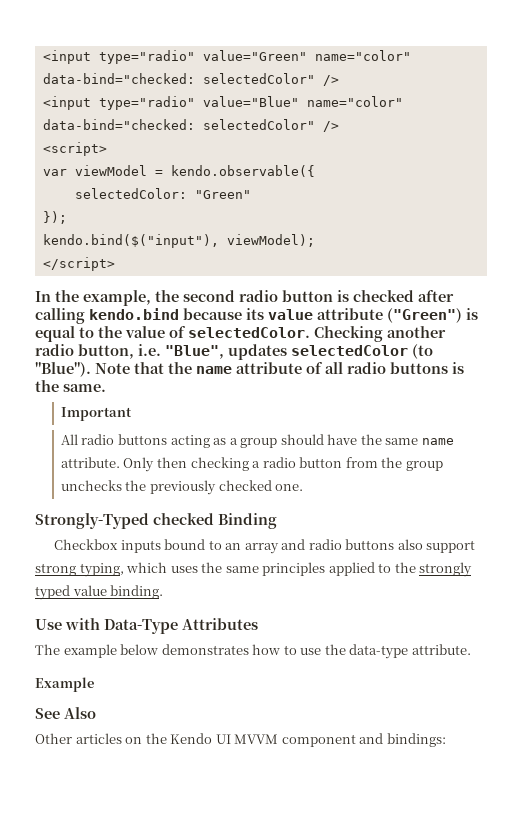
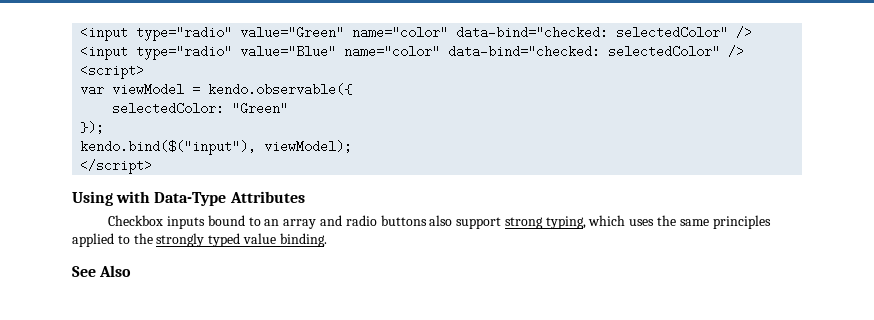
[35,290,454,306] [35,308,478,324] [35,326,446,342] [35,344,433,360] [35,362,464,377] [35,380,106,392] [60,407,132,421] [60,434,454,448] [60,457,443,472] [60,480,304,495] [35,513,277,529] In the example, the second radio button is checked after calling kendo.bind because its value attribute ("Green") is equal to the value of selectedColor. Checking another radio button, i.e. "Blue", updates selectedColor (to "Blue"). Note that the name attribute of all radio buttons is the same. // Important // All radio buttons acting as a group should have the same name attribute. Only then checking a radio button from the group unchecks the previously checked one. // Strongly-Typed checked Binding -> [72,191,305,206] Using with Data-Type Attributes
[35,618,258,634] [35,644,471,659] [35,677,94,692] [35,707,96,719] [35,733,446,747] Use with Data-Type Attributes // The example below demonstrates how to use the data-type attribute. // Example // See Also // Other articles on the Kendo UI MVVM component and bindings: -> [72,265,132,277] See Also

